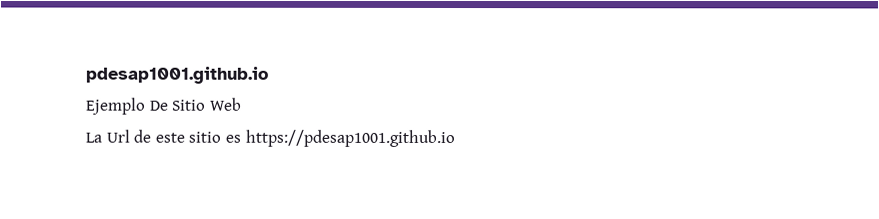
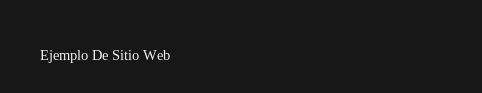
[86,66,269,84] pdesap1001.github.io // -> (40, 56) none
[85,129,455,148] // La Url de este sitio es https://pdesap1001.github.io -> (170, 55) none

